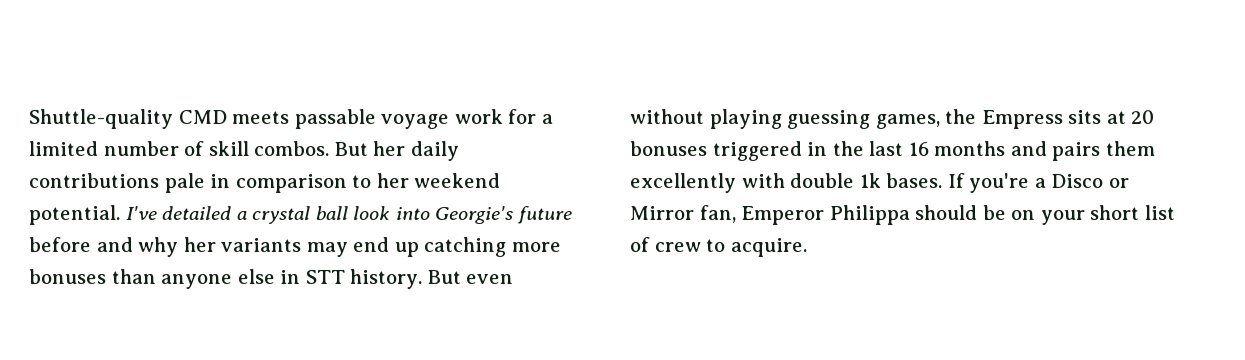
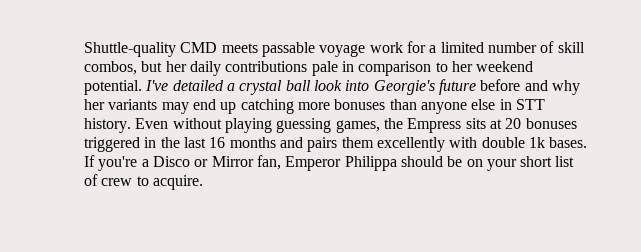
[254,141,368,156] combos. But -> [84,61,163,75] combos, but
[427,270,514,284] But even -> [135,118,169,129] Even

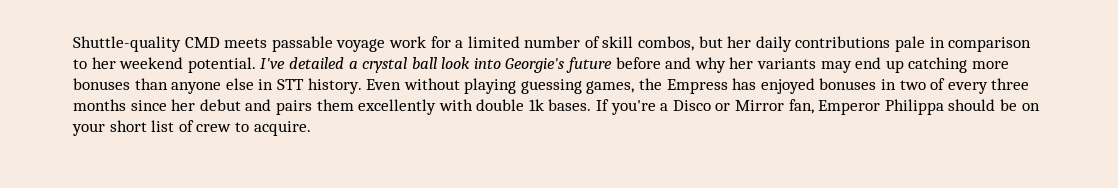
[465,118,577,129] [84,137,276,152] sits at 20 bonuses triggered in the last 16 months -> [732,78,1030,94] [73,99,241,111] has enjoyed bonuses in two of every three months since her debut

